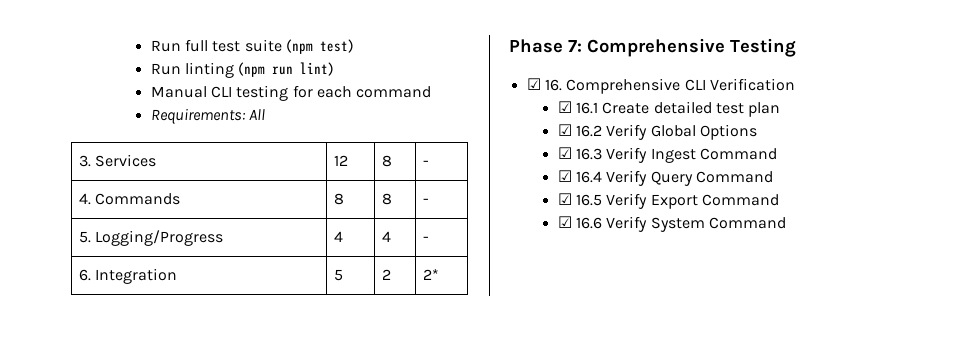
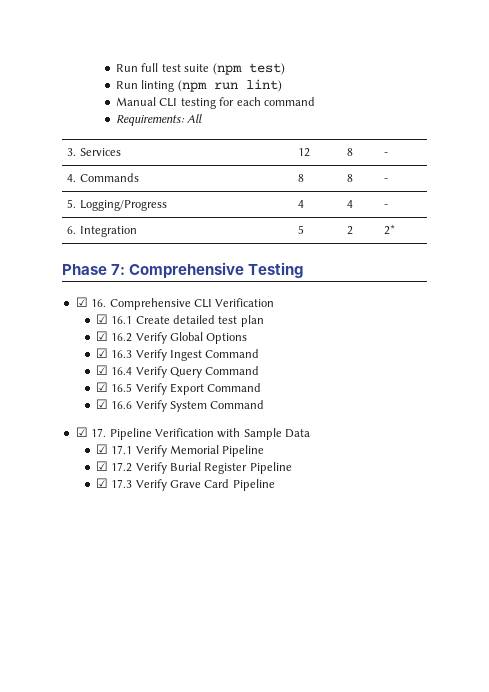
(786, 223) none -> [75,427,310,440] [95,444,265,457] [95,461,292,474] [95,478,275,491] // ☑ 17. Pipeline Verification with Sample Data // ☑ 17.1 Verify Memorial Pipeline // ☑ 17.2 Verify Burial Register Pipeline // ☑ 17.3 Verify Grave Card Pipeline

